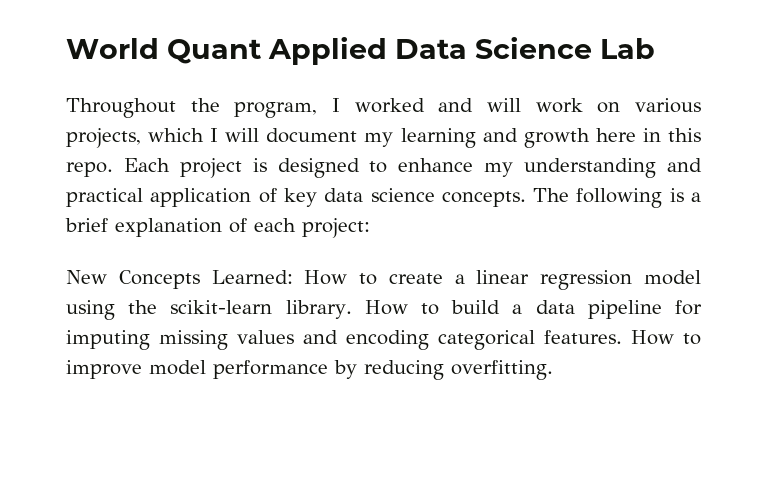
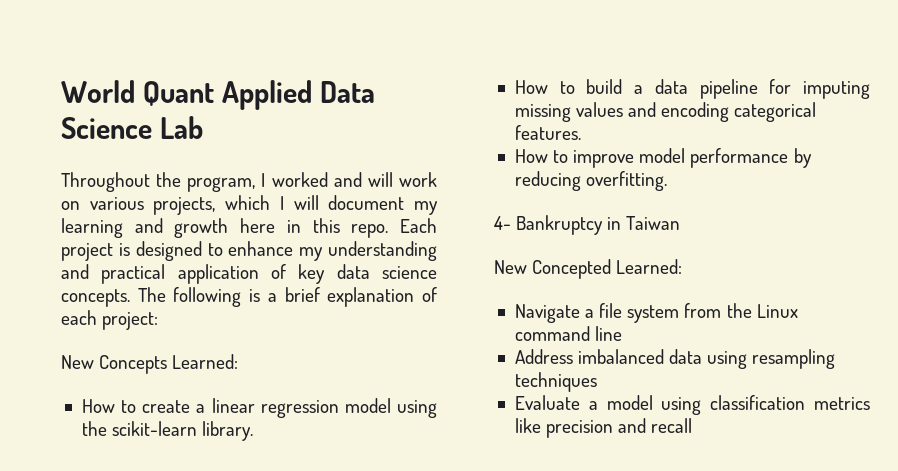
(293, 277) none -> (239, 361) //
(352, 309) none -> (254, 431) //
(622, 337) none -> (581, 132) //
(553, 370) none -> [494,215,681,235] [494,259,683,279] [514,303,798,323] [514,326,623,341] [514,349,836,369] [514,372,597,392] [514,395,870,415] [514,418,693,438] // 4- Bankruptcy in Taiwan // New Concepted Learned: // Navigate a file system from the Linux command line // Address imbalanced data using resampling techniques // Evaluate a model using classification metrics like precision and recall

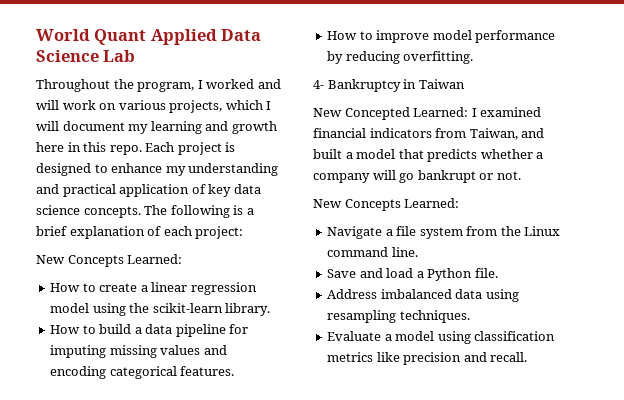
(683, 266) none -> [471,107,542,117] [313,128,545,140] [313,149,544,162] [313,170,521,183] [313,198,460,211] I examined financial indicators from Taiwan, and built a model that predicts whether a company will go bankrupt or not. // New Concepts Learned:
[595,326,623,341] line -> [391,247,418,257] [327,268,498,281] line. // Save and load a Python file.
[514,372,597,392] techniques -> [399,310,470,323] techniques.
[651,418,693,433] recall -> [490,352,528,362] recall.

